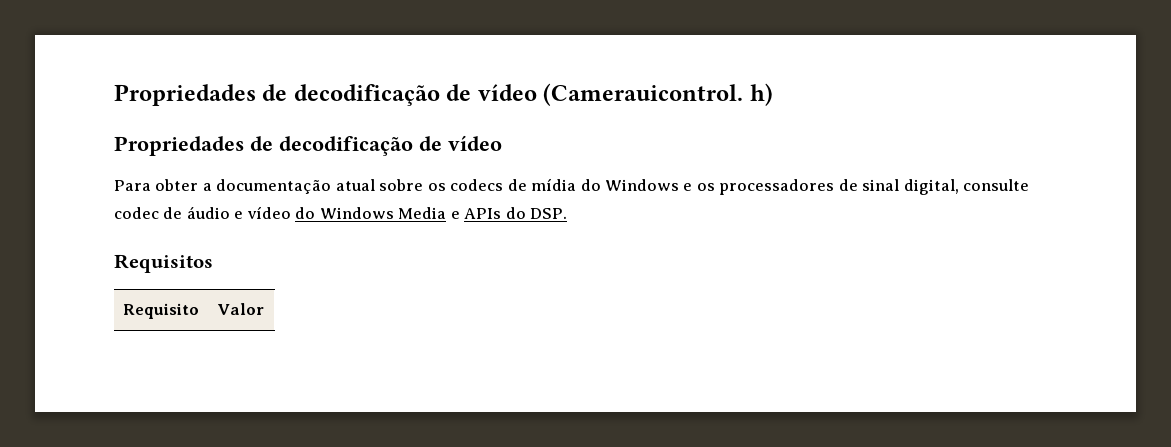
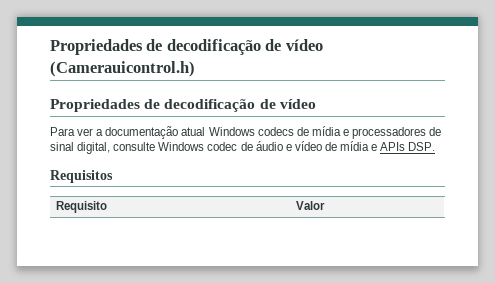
[114,83,773,106] Propriedades de decodificação de vídeo (Camerauicontrol. h) -> [50,39,323,55] [50,61,195,77] Propriedades de decodificação de vídeo (Camerauicontrol.h)
[155,179,199,191] obter -> [77,128,94,136] ver
[379,179,446,191] sobre os -> [208,127,255,136] Windows
[580,179,715,191] do Windows e os -> [342,129,349,136] e
(1030, 185) none -> [158,142,205,151] Windows
[295,207,447,219] do Windows Media -> [324,141,370,151] de mídia
[505,207,526,219] do -> (406, 146) none

